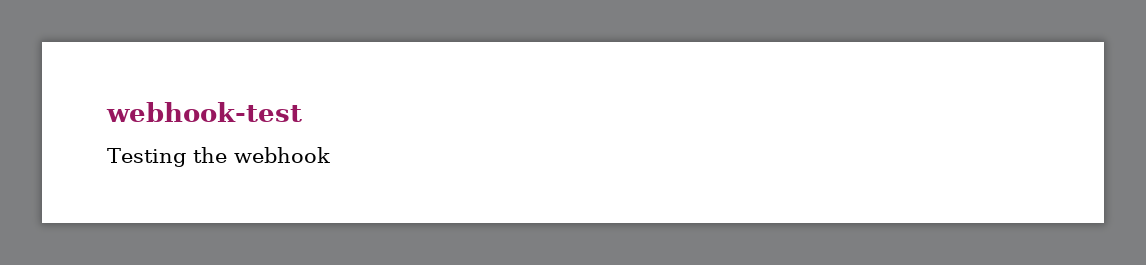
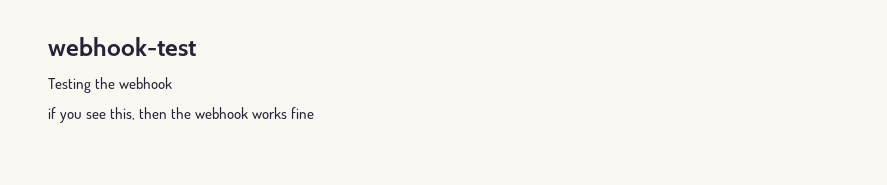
(330, 155) none -> [48,107,315,123] // if you see this, then the webhook works fine

